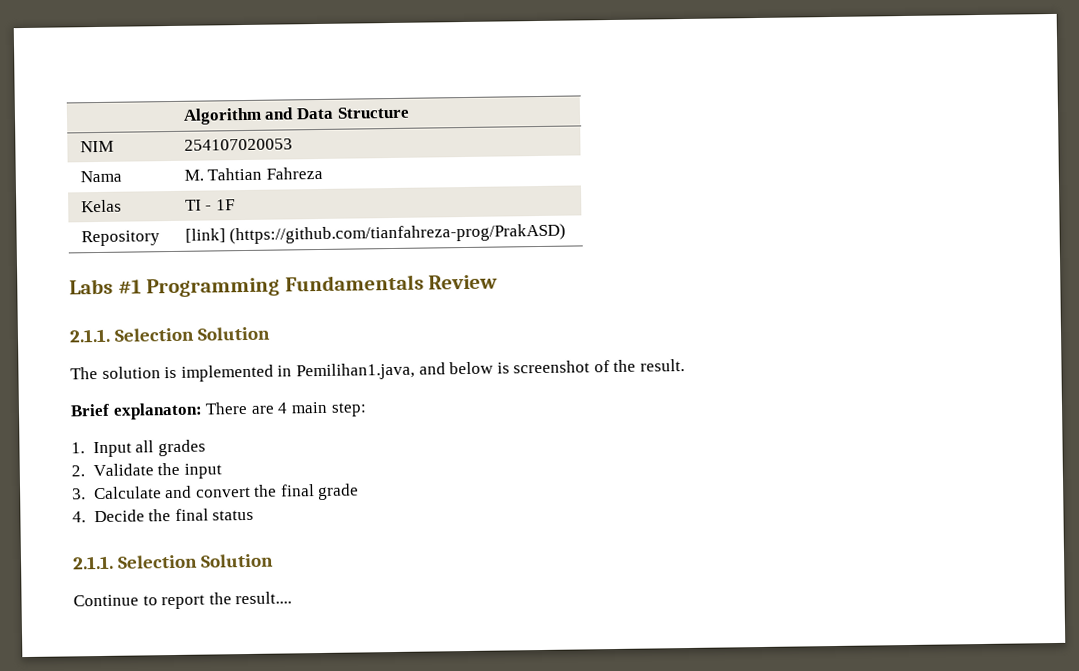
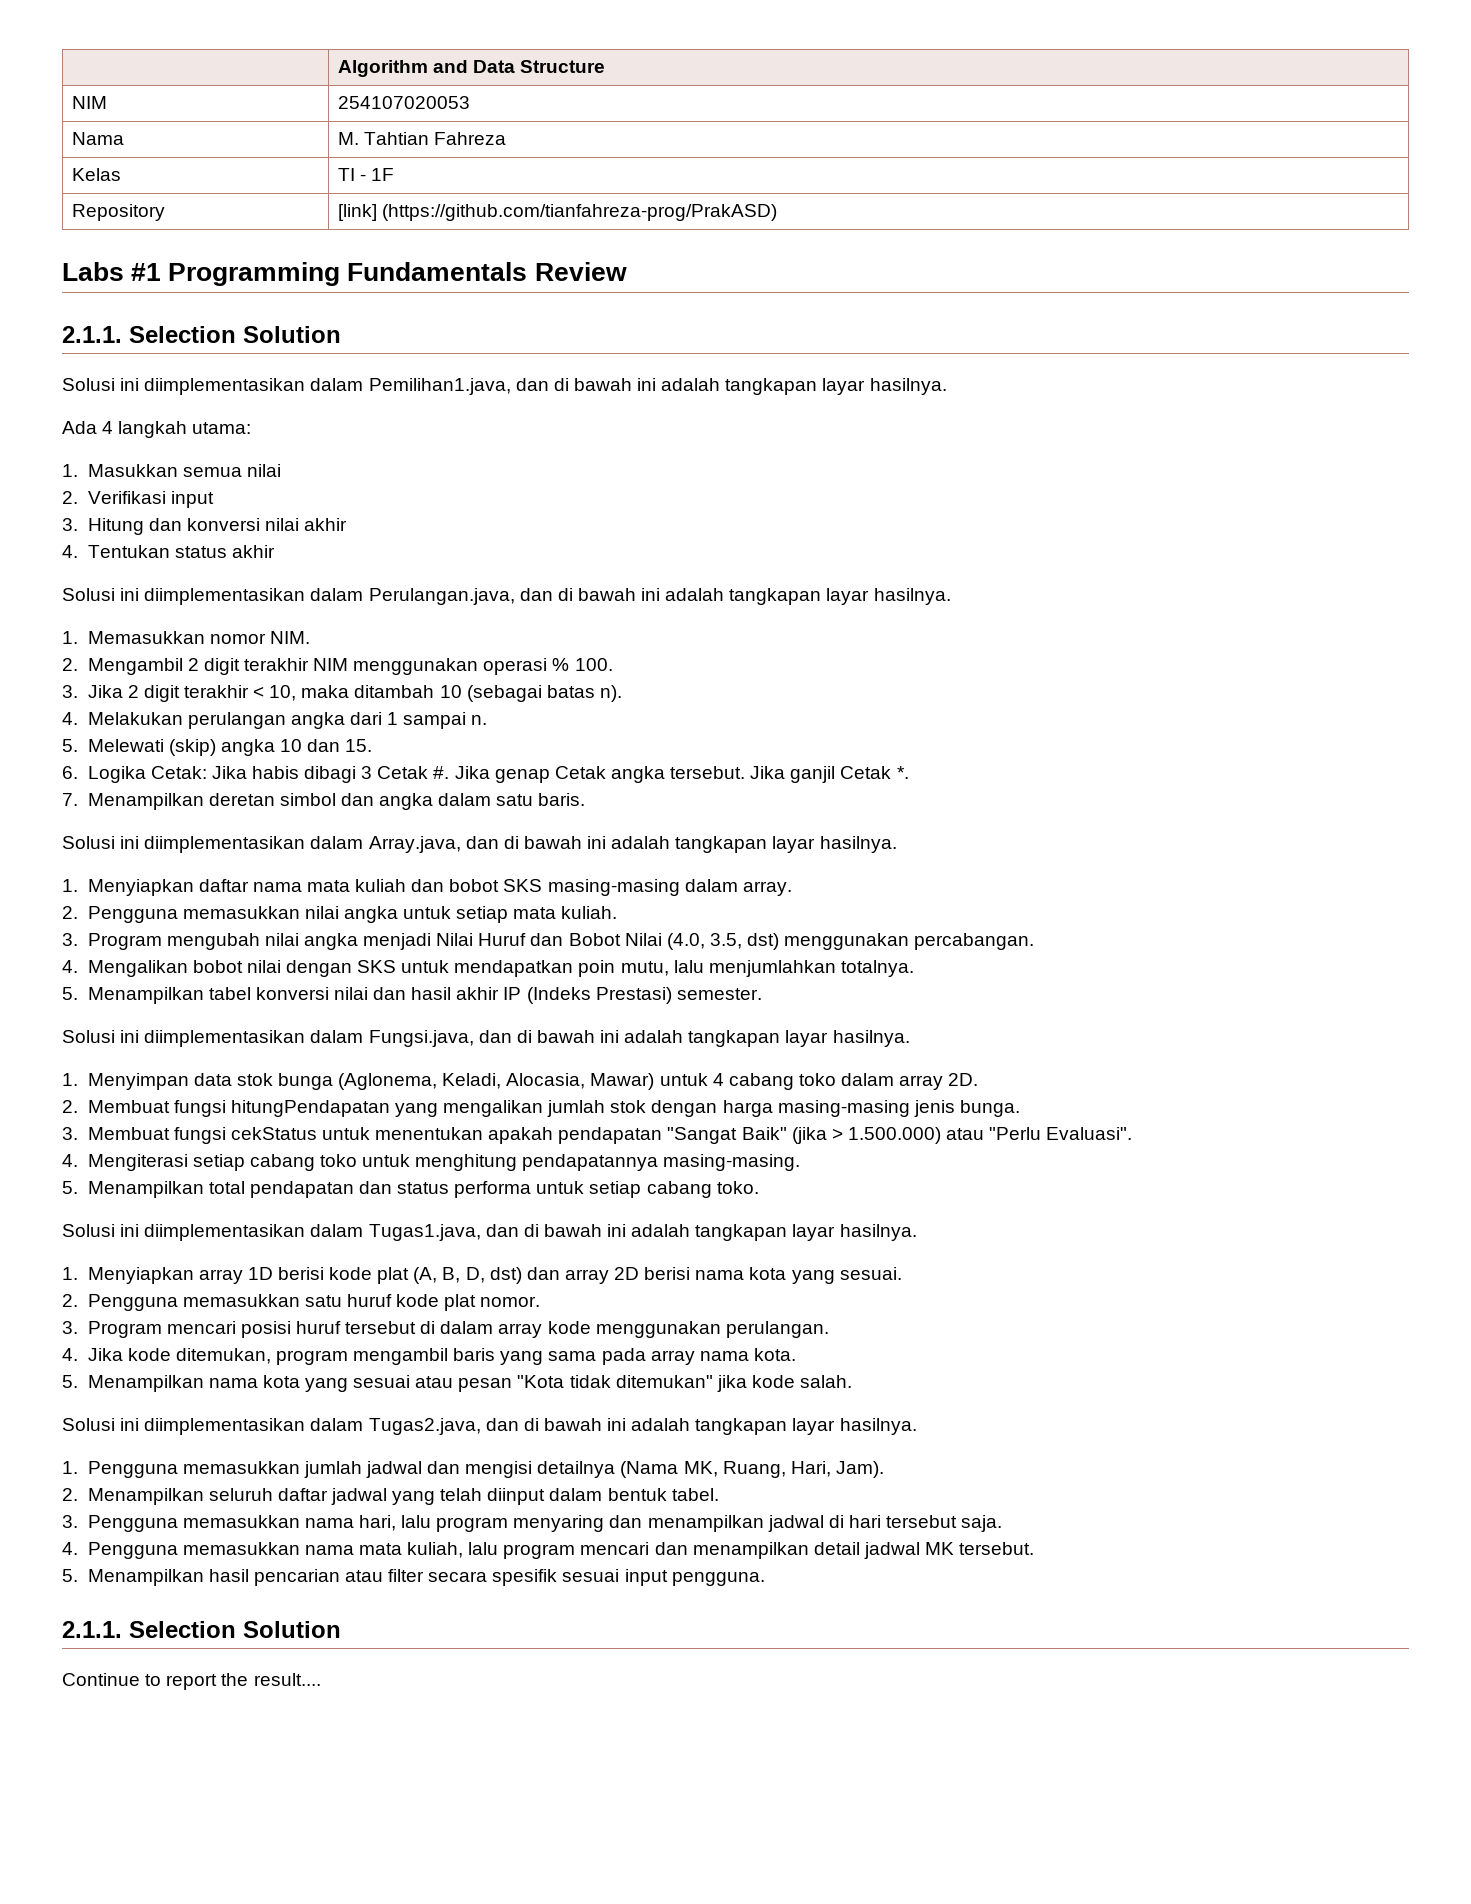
[70,359,686,382] [70,401,367,420] [71,439,206,458] [71,462,181,477] The solution is implemented in Pemilihan1.java, and below is screenshot of the result. // Brief explanaton: There are 4 main step: // 1. Input all grades // 2. Validate the -> [62,378,947,395] [62,421,252,438] [62,464,281,477] [62,491,166,504] Solusi ini diimplementasikan dalam Pemilihan1.java, dan di bawah ini adalah tangkapan layar hasilnya. // Ada 4 langkah utama: // 1. Masukkan semua nilai // 2. Verifikasi
[93,483,360,501] [72,508,255,523] Calculate and convert the final grade // 4. Decide the final status -> [87,518,348,535] [62,545,275,558] [62,588,951,605] [62,631,310,644] [62,658,613,675] [62,685,622,702] [62,712,488,729] [62,739,373,756] [62,766,909,783] [62,793,586,810] [62,836,897,853] [62,879,792,896] [62,906,618,923] [62,933,1035,950] [62,960,914,977] [62,987,762,1004] [62,1030,910,1047] [62,1073,979,1090] [62,1100,1020,1117] [62,1127,1133,1144] [62,1154,801,1171] [62,1181,759,1198] [62,1224,917,1241] [62,1267,902,1284] [62,1294,541,1311] [62,1321,829,1338] [62,1348,796,1365] [62,1375,853,1392] [62,1418,917,1435] [62,1461,884,1478] [62,1488,719,1505] [62,1515,1003,1532] [62,1542,1035,1559] [62,1569,765,1586] Hitung dan konversi nilai akhir // 4. Tentukan status akhir // Solusi ini diimplementasikan dalam Perulangan.java, dan di bawah ini adalah tangkapan layar hasilnya. // 1. Memasukkan nomor NIM. // 2. Mengambil 2 digit terakhir NIM menggunakan operasi % 100. // 3. Jika 2 digit terakhir < 10, maka ditambah 10 (sebagai batas n). // 4. Melakukan perulangan angka dari 1 sampai n. // 5. Melewati (skip) angka 10 dan 15. // 6. Logika Cetak: Jika habis dibagi 3 Cetak #. Jika genap Cetak angka tersebut. Jika ganjil Cetak *. // 7. Menampilkan deretan simbol dan angka dalam satu baris. // Solusi ini diimplementasikan dalam Array.java, dan di bawah ini adalah tangkapan layar hasilnya. // 1. Menyiapkan daftar nama mata kuliah dan bobot SKS masing-masing dalam array. // 2. Pengguna memasukkan nilai angka untuk setiap mata kuliah. // 3. Program mengubah nilai angka menjadi Nilai Huruf dan Bobot Nilai (4.0, 3.5, dst) menggunakan percabangan. // 4. Mengalikan bobot nilai dengan SKS untuk mendapatkan poin mutu, lalu menjumlahkan totalnya. // 5. Menampilkan tabel konversi nilai dan hasil akhir IP (Indeks Prestasi) semester. // Solusi ini diimplementasikan dalam Fungsi.java, dan di bawah ini adalah tangkapan layar hasilnya. // 1. Menyimpan data stok bunga (Aglonema, Keladi, Alocasia, Mawar) untuk 4 cabang toko dalam array 2D. // 2. Membuat fungsi hitungPendapatan yang mengalikan jumlah stok dengan harga masing-masing jenis bunga. // 3. Membuat fungsi cekStatus untuk menentukan apakah pendapatan "Sangat Baik" (jika > 1.500.000) atau "Perlu Evaluasi". // 4. Mengiterasi setiap cabang toko untuk menghitung pendapatannya masing-masing. // 5. Menampilkan total pendapatan dan status performa untuk setiap cabang toko. // Solusi ini diimplementasikan dalam Tugas1.java, dan di bawah ini adalah tangkapan layar hasilnya. // 1. Menyiapkan array 1D berisi kode plat (A, B, D, dst) dan array 2D berisi nama kota yang sesuai. // 2. Pengguna memasukkan satu huruf kode plat nomor. // 3. Program mencari posisi huruf tersebut di dalam array kode menggunakan perulangan. // 4. Jika kode ditemukan, program mengambil baris yang sama pada array nama kota. // 5. Menampilkan nama kota yang sesuai atau pesan "Kota tidak ditemukan" jika kode salah. // Solusi ini diimplementasikan dalam Tugas2.java, dan di bawah ini adalah tangkapan layar hasilnya. // 1. Pengguna memasukkan jumlah jadwal dan mengisi detailnya (Nama MK, Ruang, Hari, Jam). // 2. Menampilkan seluruh daftar jadwal yang telah diinput dalam bentuk tabel. // 3. Pengguna memasukkan nama hari, lalu program menyaring dan menampilkan jadwal di hari tersebut saja. // 4. Pengguna memasukkan nama mata kuliah, lalu program mencari dan menampilkan detail jadwal MK tersebut. // 5. Menampilkan hasil pencarian atau filter secara spesifik sesuai input pengguna.

